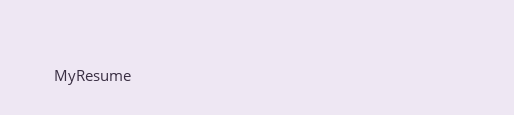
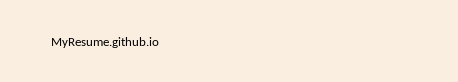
[54,70,131,85] MyResume -> [51,37,159,48] MyResume.github.io

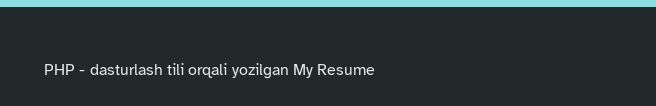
[51,37,159,48] MyResume.github.io -> [44,63,376,79] PHP - dasturlash tili orqali yozilgan My Resume

